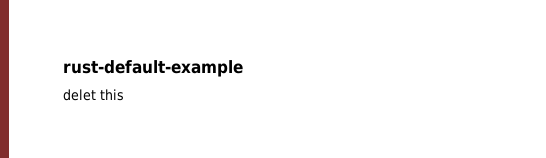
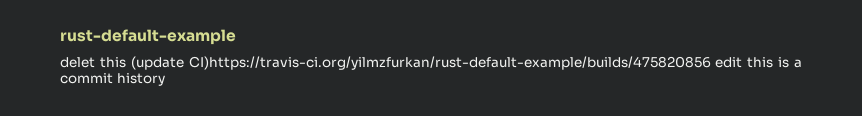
(124, 95) none -> [130,56,803,70] [60,73,165,86] (update CI)https://travis-ci.org/yilmzfurkan/rust-default-example/builds/475820856 edit this is a commit history

